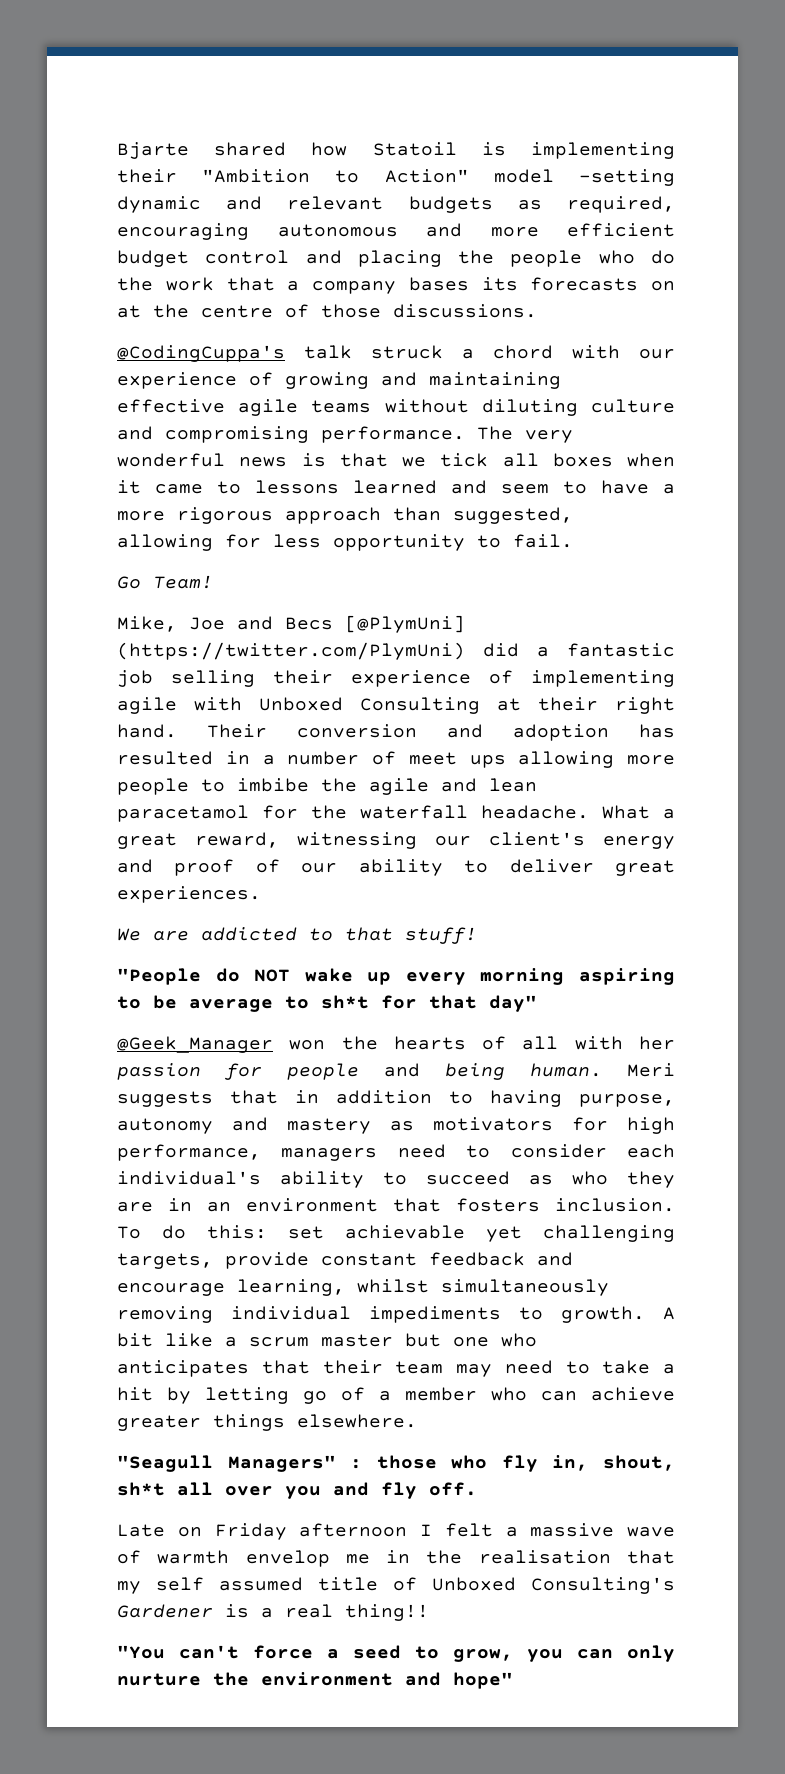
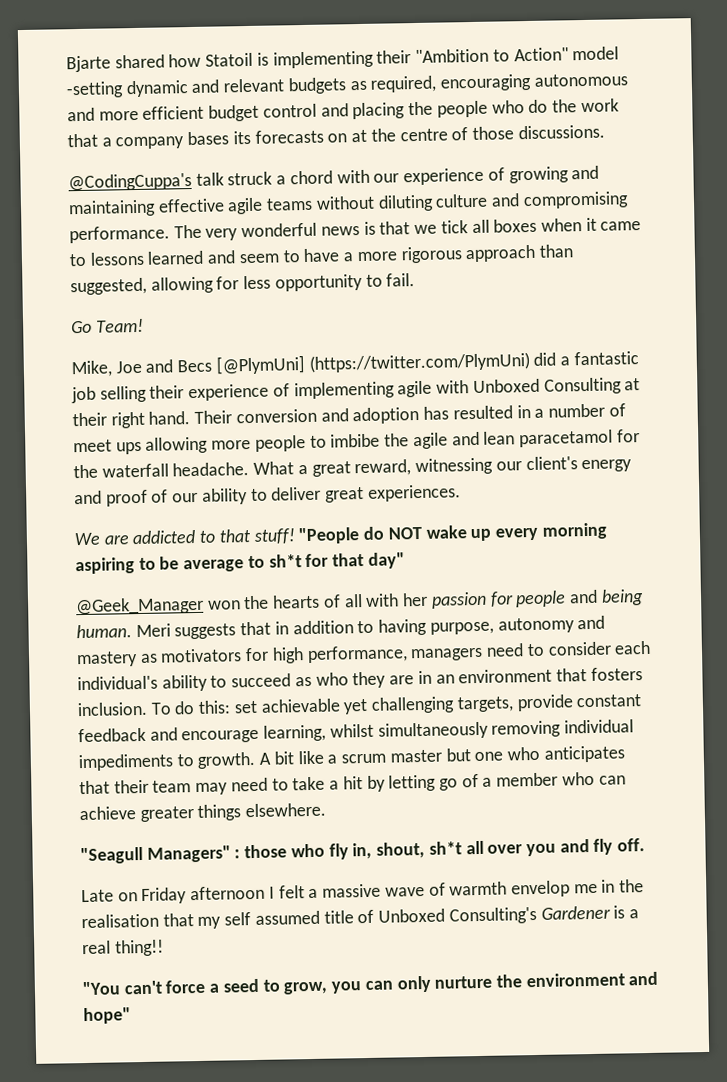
(477, 935) // -> (296, 536) none

